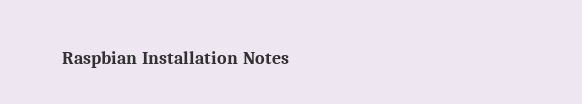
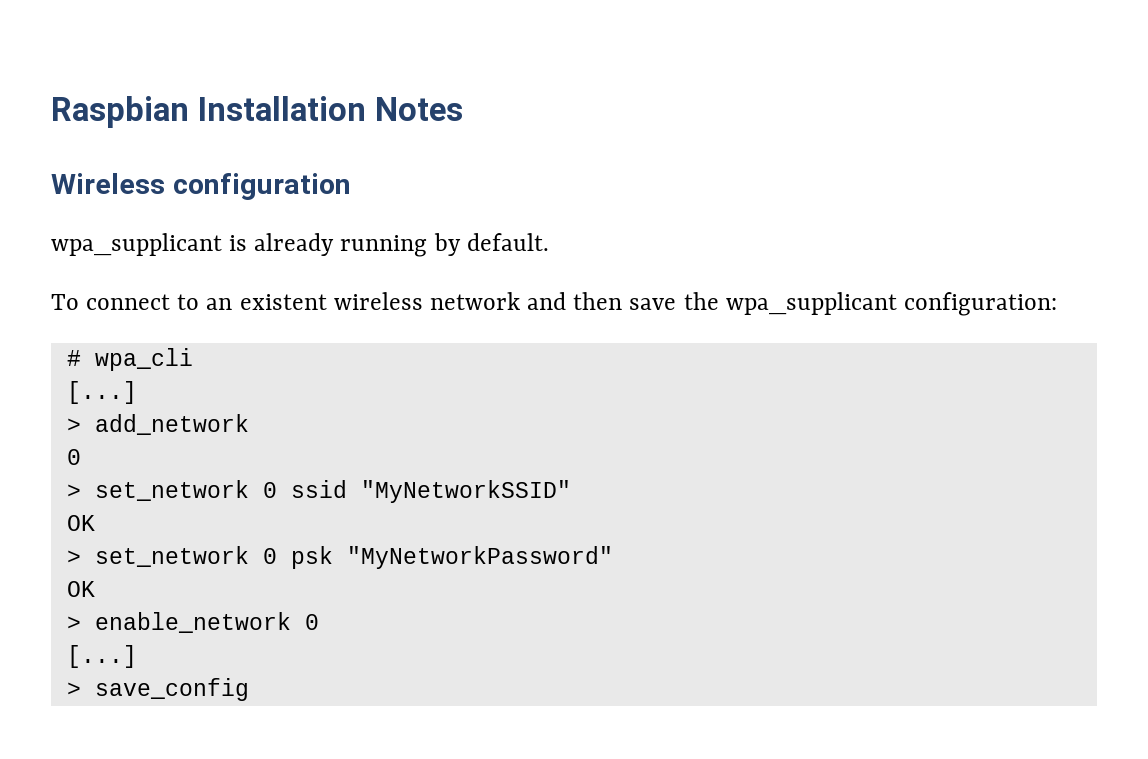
(289, 58) none -> [51,173,351,200] [51,233,549,257] [51,292,1057,316] [66,348,193,371] [66,381,137,404] [66,414,249,435] [66,449,81,465] [66,480,571,503] [66,515,95,531] [66,546,613,569] [66,581,95,597] [66,612,319,633] [66,645,137,668] [66,678,249,701] // Wireless configuration // wpa_supplicant is already running by default. // To connect to an existent wireless network and then save the wpa_supplicant configuration: // # wpa_cli // [...] // > add_network // 0 // > set_network 0 ssid "MyNetworkSSID" // OK // > set_network 0 psk "MyNetworkPassword" // OK // > enable_network 0 // [...] // > save_config

